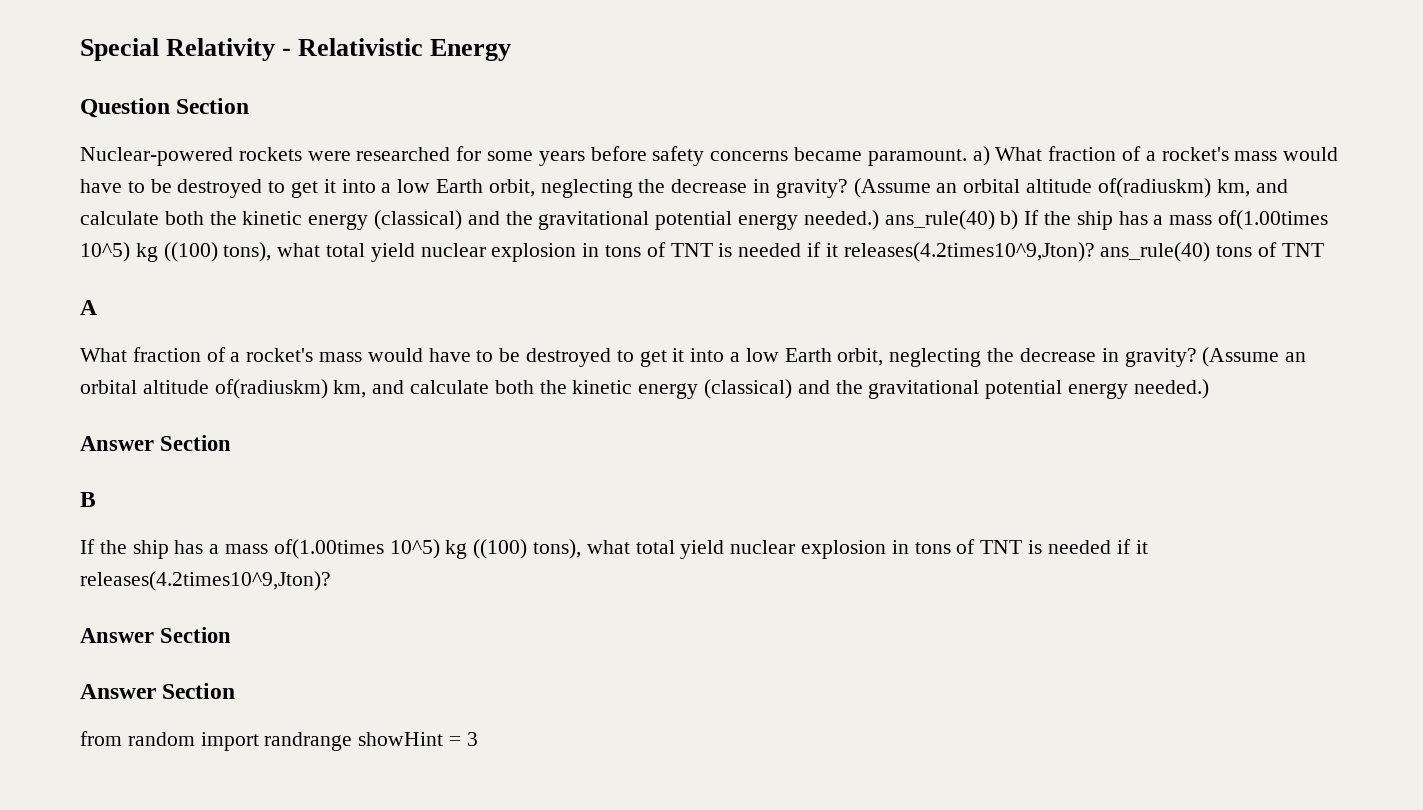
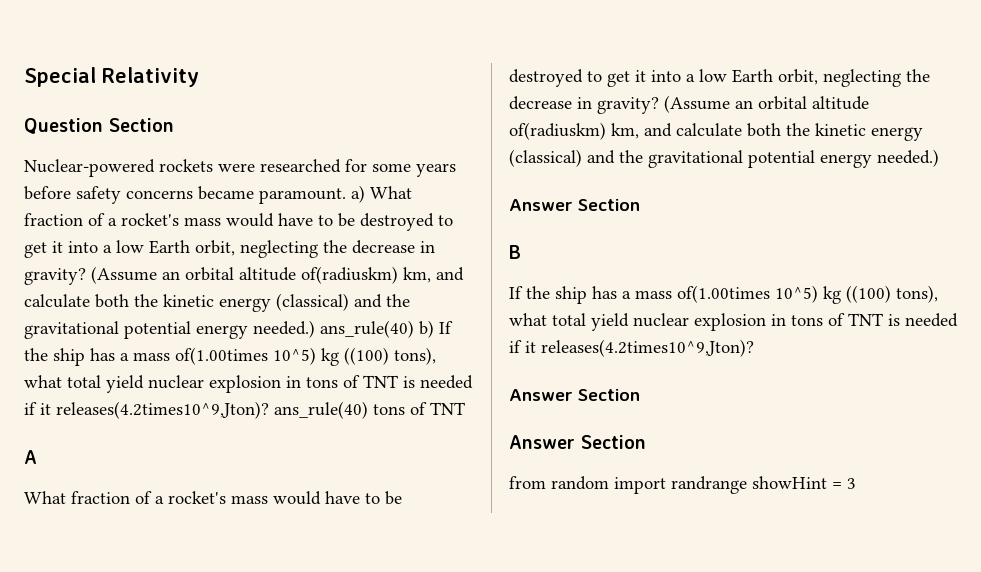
[282,38,512,61] - Relativistic Energy -> (199, 77) none

